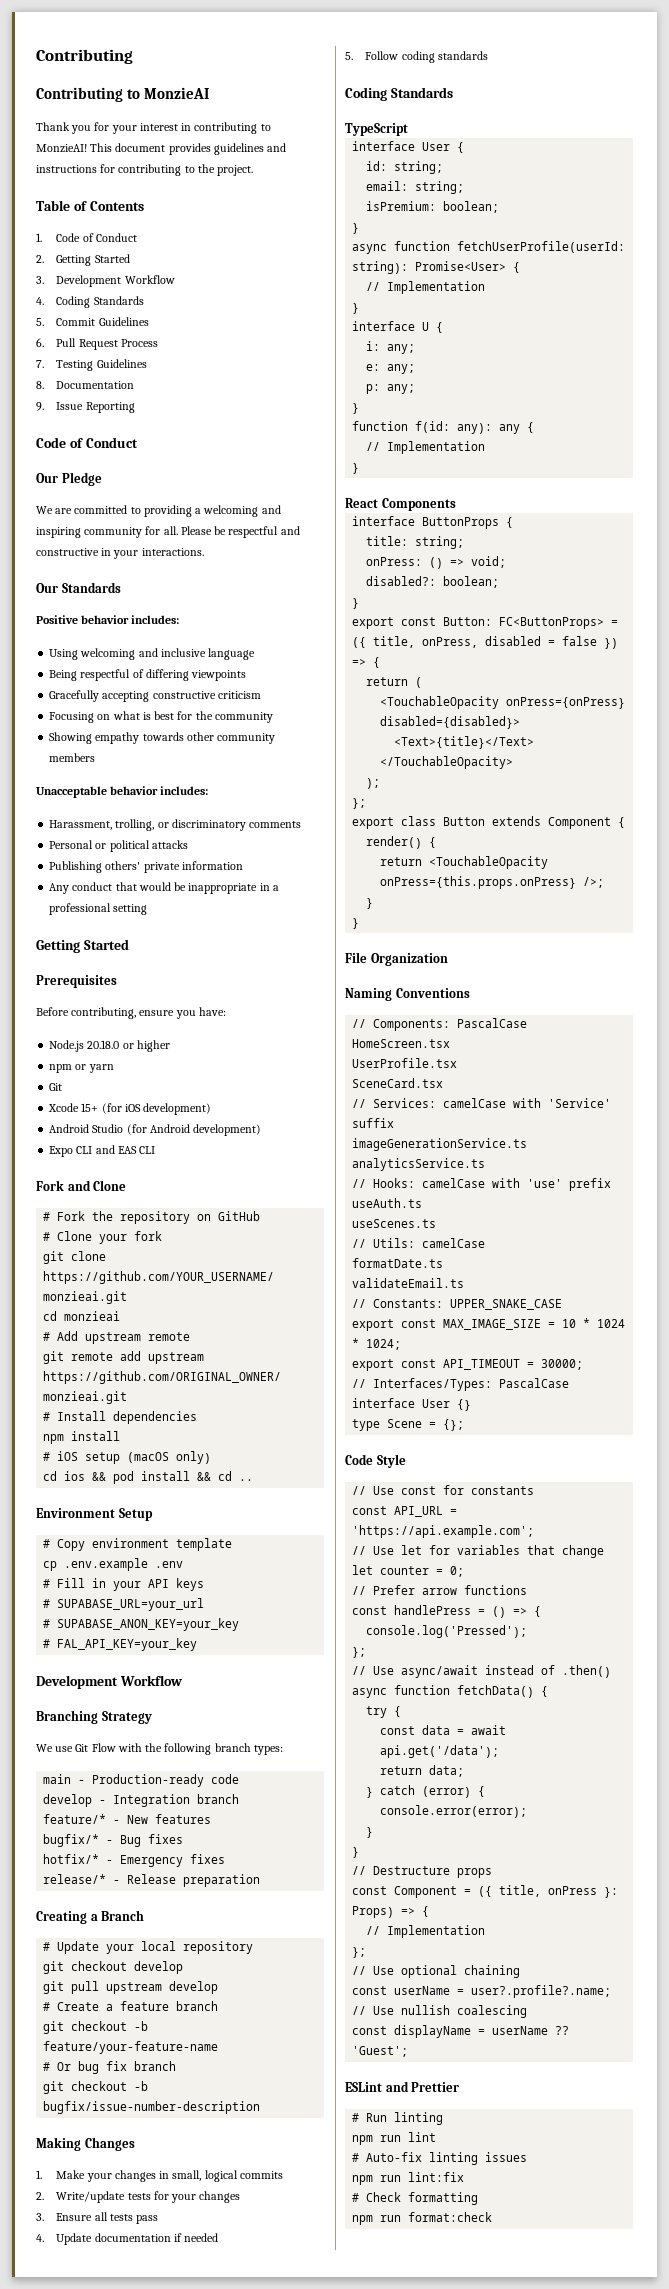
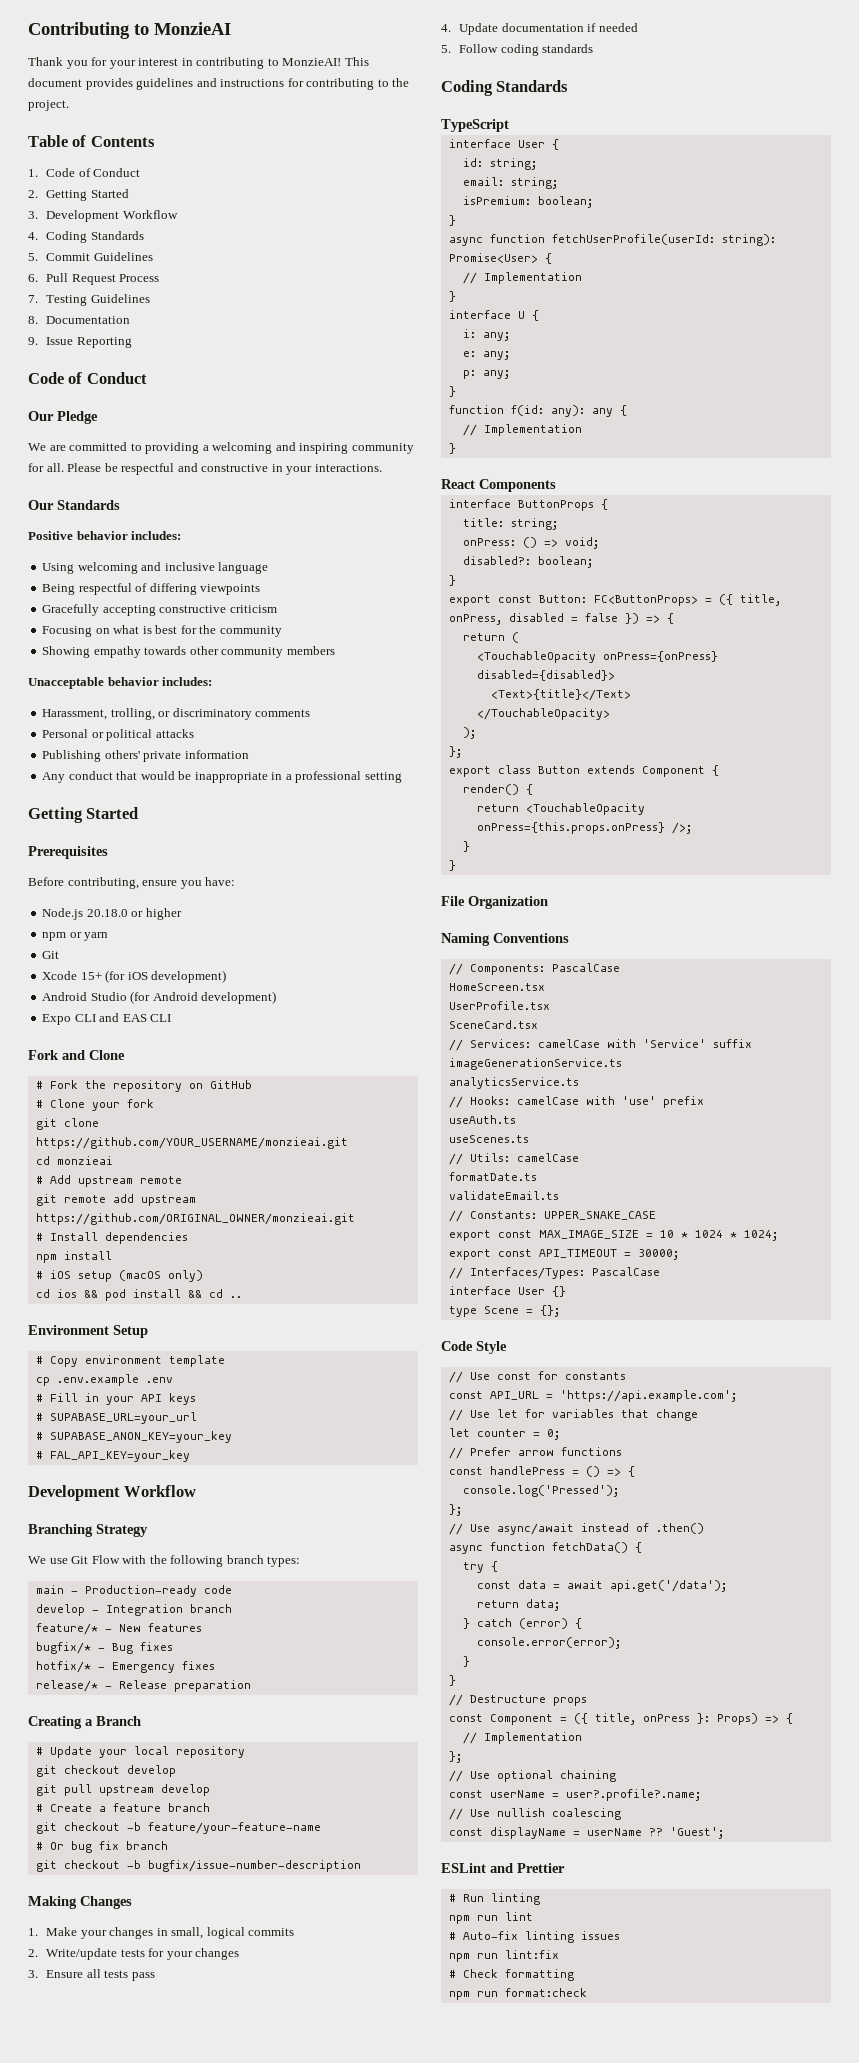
[36,49,133,64] [36,87,123,102] Contributing // Contributing -> [28,22,130,39] Contributing

